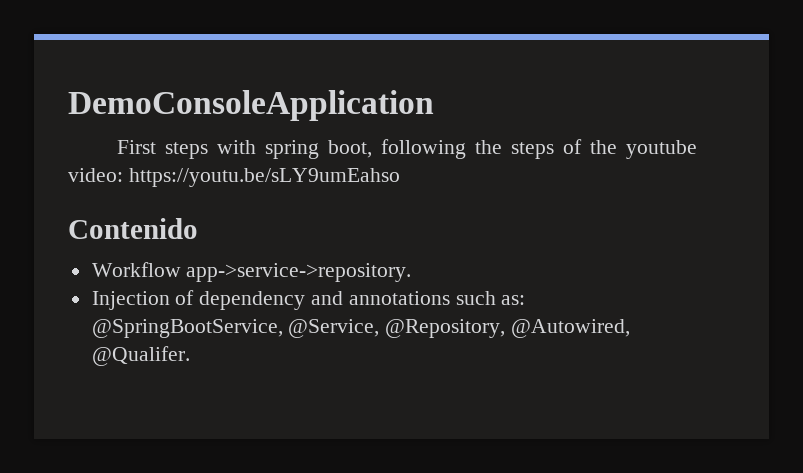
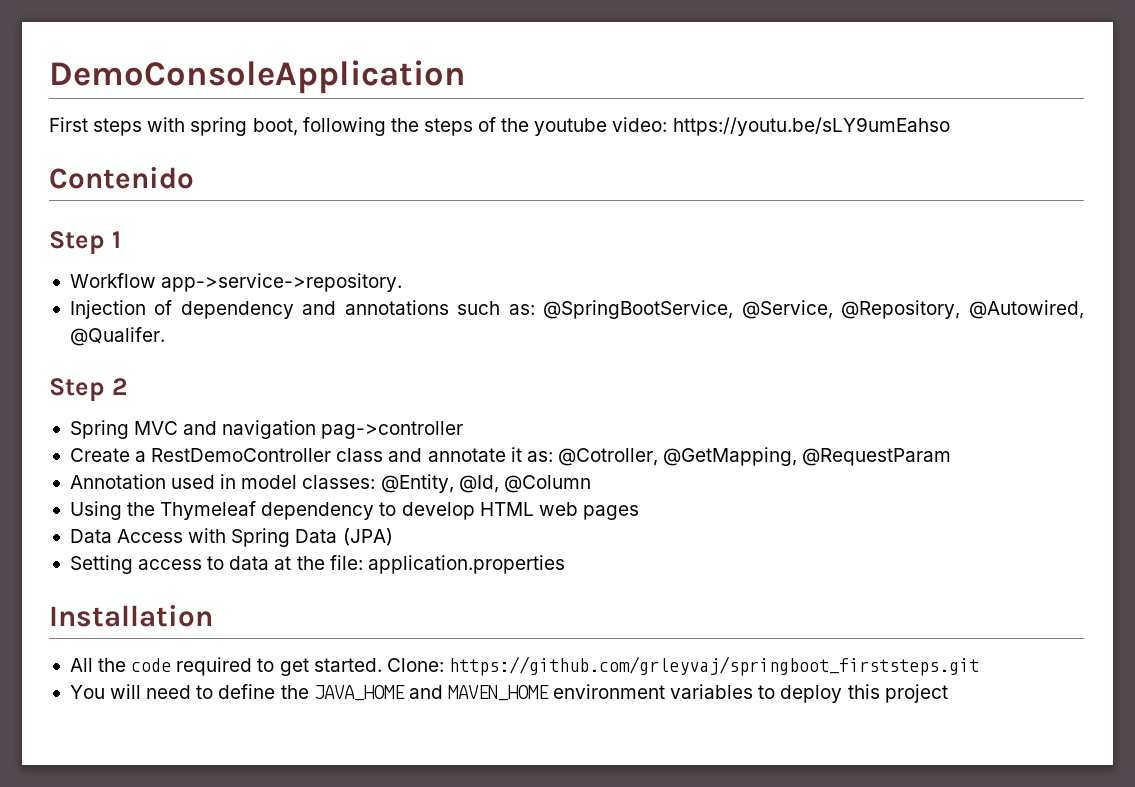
(198, 228) none -> [49,231,121,255] // Step 1
(190, 356) none -> [49,378,127,402] [69,420,464,439] [69,447,952,466] [69,474,591,493] [69,501,639,520] [69,528,393,547] [69,555,565,574] [49,605,213,627] [69,656,979,676] [69,684,948,703] // Step 2 // Spring MVC and navigation pag->controller // Create a RestDemoController class and annotate it as: @Cotroller, @GetMapping, @RequestParam // Annotation used in model classes: @Entity, @Id, @Column // Using the Thymeleaf dependency to develop HTML web pages // Data Access with Spring Data (JPA) // Setting access to data at the file: application.properties // Installation // All the code required to get started. Clone: https://github.com/grleyvaj/springboot_firststeps.git // You will need to define the JAVA_HOME and MAVEN_HOME environment variables to deploy this project

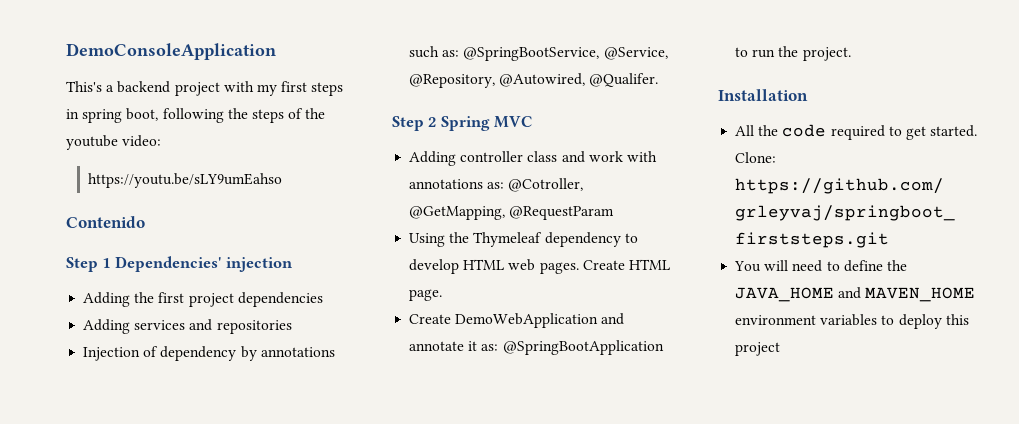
[49,117,186,136] First steps with -> [66,81,344,96] [66,109,79,119] This's a backend project with my first steps in
(668, 124) none -> (162, 141) //
[69,273,403,292] // Workflow app->service->repository. -> [114,256,294,272] [83,292,323,307] [83,319,292,334] Dependencies' injection // Adding the first project dependencies // Adding services and repositories
[302,301,337,315] and -> [240,346,257,361] by
(127, 386) // -> (437, 122) none
[183,420,464,439] [69,447,952,466] [69,474,591,493] and navigation pag->controller // Create a RestDemoController class and annotate it as: @Cotroller, @GetMapping, @RequestParam // Annotation used in model classes: @Entity, @Id, @Column -> [409,151,657,166] [409,178,584,192] [409,206,615,220] // Adding controller class and work with annotations as: @Cotroller, @GetMapping, @RequestParam
[582,505,639,520] [69,528,393,547] [69,555,565,574] pages // Data Access with Spring Data (JPA) // Setting access to data at the file: application.properties -> [539,259,670,274] [409,289,443,301] [409,313,625,328] [409,340,664,355] [735,46,851,61] pages. Create HTML page. // Create DemoWebApplication and annotate it as: @SpringBootApplication to run the project.

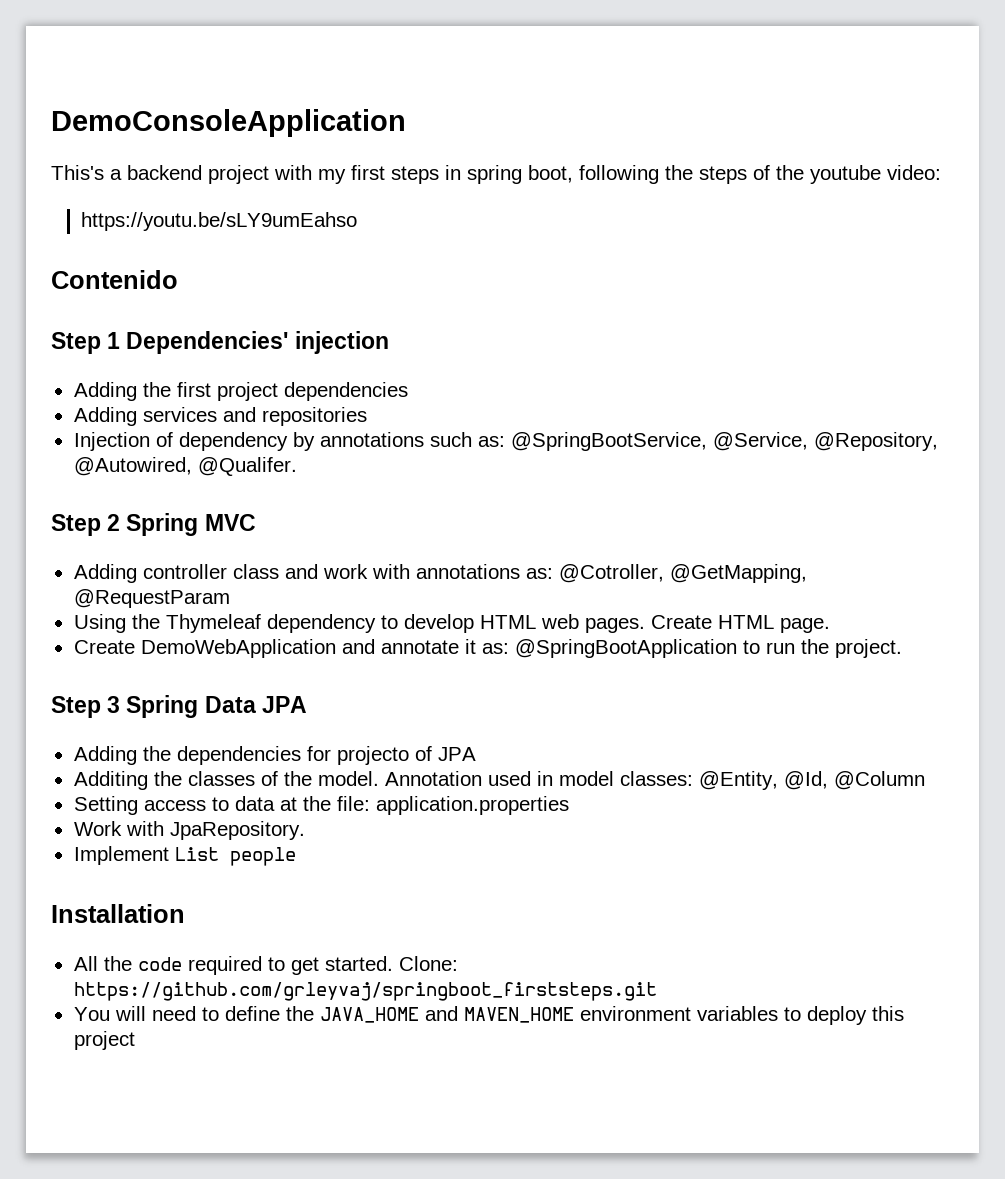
(851, 54) none -> [51,695,307,718] [73,746,476,765] [73,771,925,790] [73,796,569,815] [73,821,305,840] [73,846,296,866] // Step 3 Spring Data JPA // Adding the dependencies for projecto of JPA // Additing the classes of the model. Annotation used in model classes: @Entity, @Id, @Column // Setting access to data at the file: application.properties // Work with JpaRepository. // Implement List people

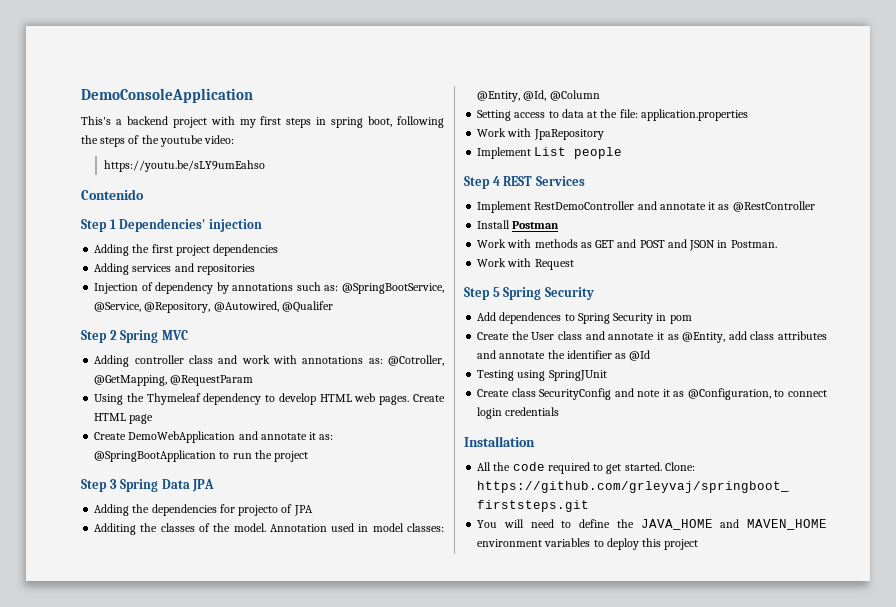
[197,457,297,476] @Qualifer. -> [281,301,333,313] @Qualifer
[779,618,830,633] page. -> [129,414,154,424] page
[834,639,902,658] project. -> [274,451,309,462] project
[169,821,305,840] JpaRepository. -> [533,129,604,140] JpaRepository
(296, 856) none -> [464,176,585,189] [477,201,815,213] [477,220,560,229] [477,239,777,251] [477,258,574,270] [464,287,594,300] [477,312,692,324] [477,331,827,343] [477,350,651,361] [477,370,607,381] [477,388,827,400] [477,407,560,419] // Step 4 REST Services // Implement RestDemoController and annotate it as @RestController // Install Postman // Work with methods as GET and POST and JSON in Postman. // Work with Request // Step 5 Spring Security // Add dependences to Spring Security in pom // Create the User class and annotate it as @Entity, add class attributes and annotate the identifier as @Id // Testing using SpringJUnit // Create class SecurityConfig and note it as @Configuration, to connect login credentials

